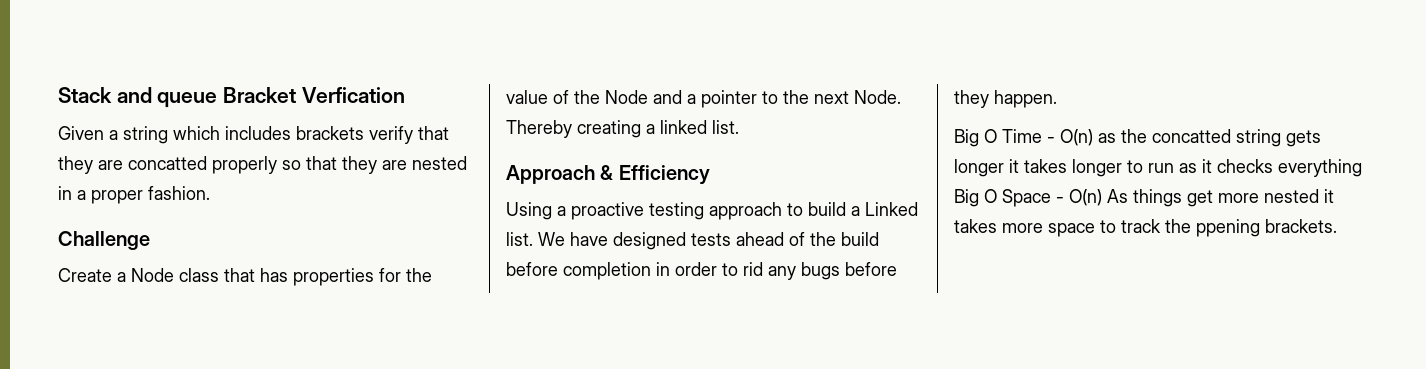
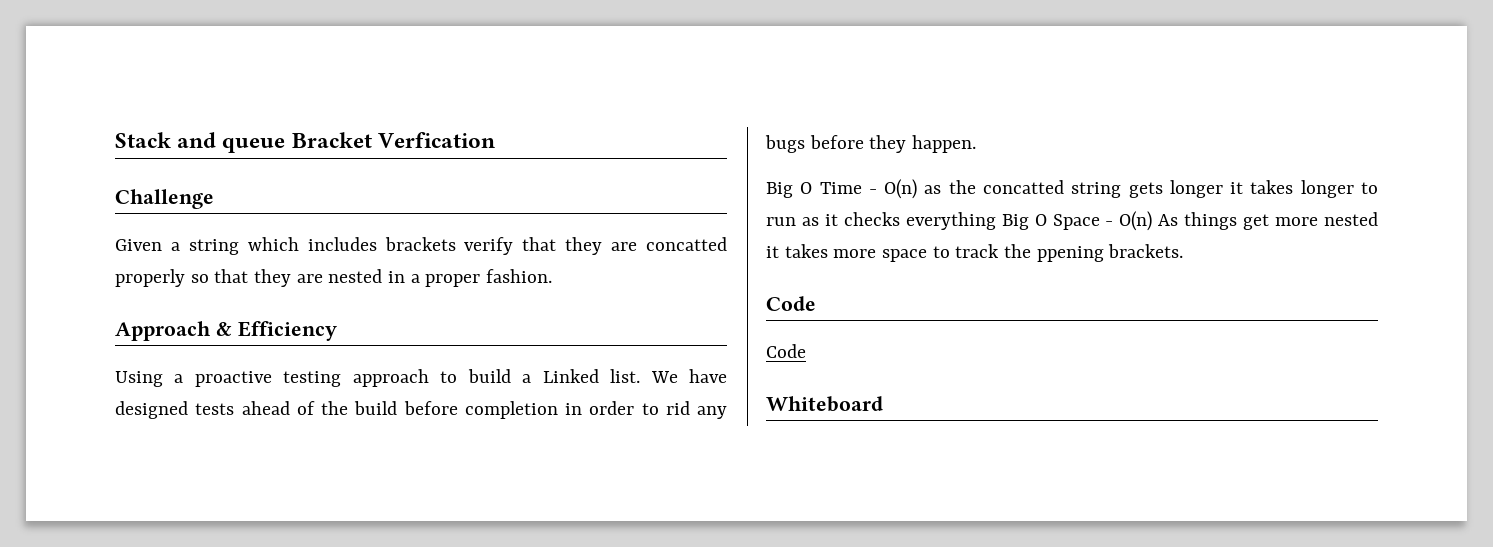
(405, 95) none -> [115,189,214,209] // Challenge
[58,231,150,250] [58,268,432,286] [506,90,901,108] [506,120,739,138] // Challenge // Create a Node class that has properties for the value of the Node and a pointer to the next Node. Thereby creating a linked list. -> (553, 276) none
(1337, 226) none -> [766,296,816,311] [766,344,806,358] [766,396,883,412] // Code // Code // Whiteboard

